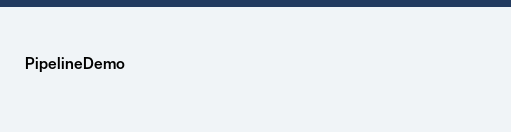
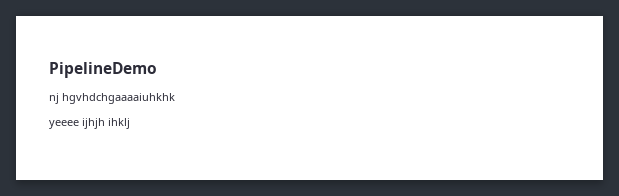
(125, 65) none -> [49,93,175,104] [49,118,130,129] // nj hgvhdchgaaaaiuhkhk // yeeee ijhjh ihklj

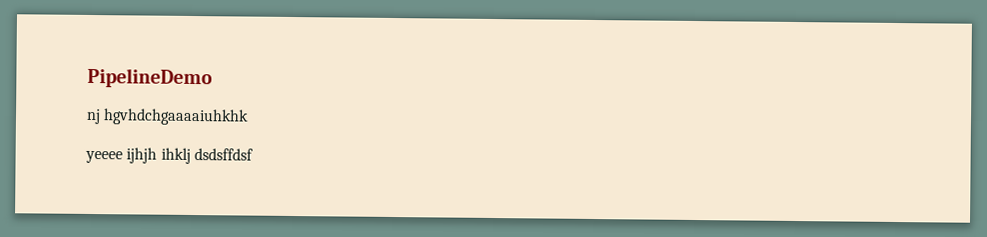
(130, 123) none -> [193,148,253,161] dsdsffdsf

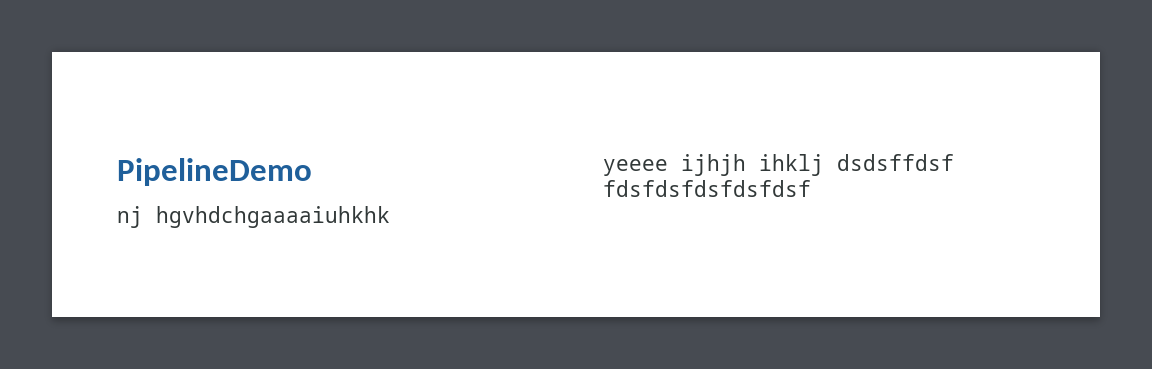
(253, 154) none -> [603,180,811,197] fdsfdsfdsfdsfdsf

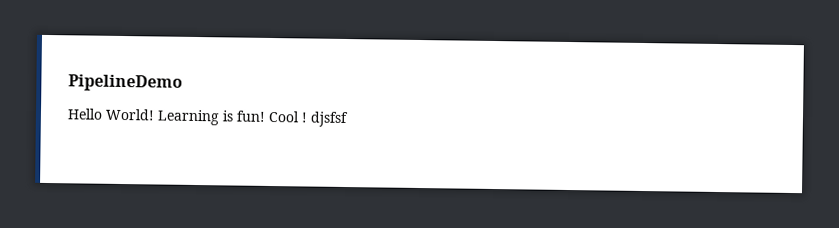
[117,206,390,228] [603,154,954,176] [603,180,811,197] nj hgvhdchgaaaaiuhkhk // yeeee ijhjh ihklj dsdsffdsf fdsfdsfdsfdsfdsf -> [67,108,349,128] Hello World! Learning is fun! Cool ! djsfsf

